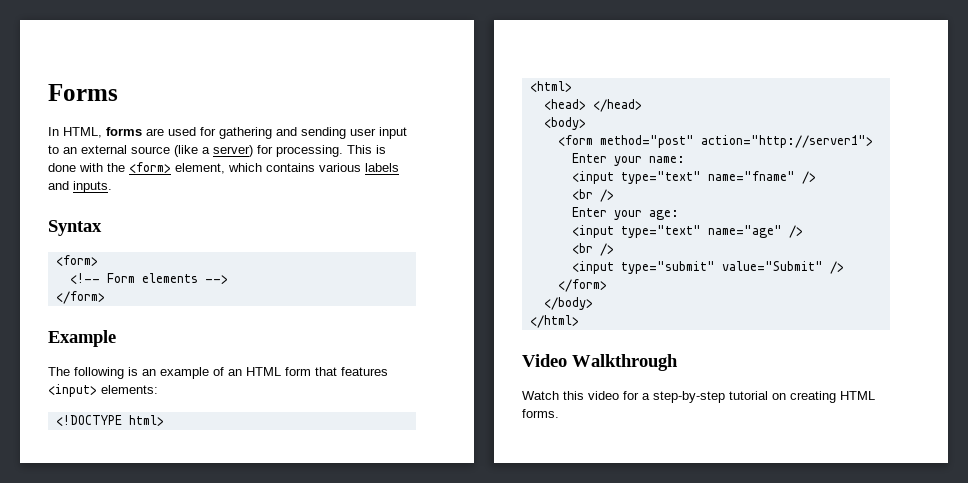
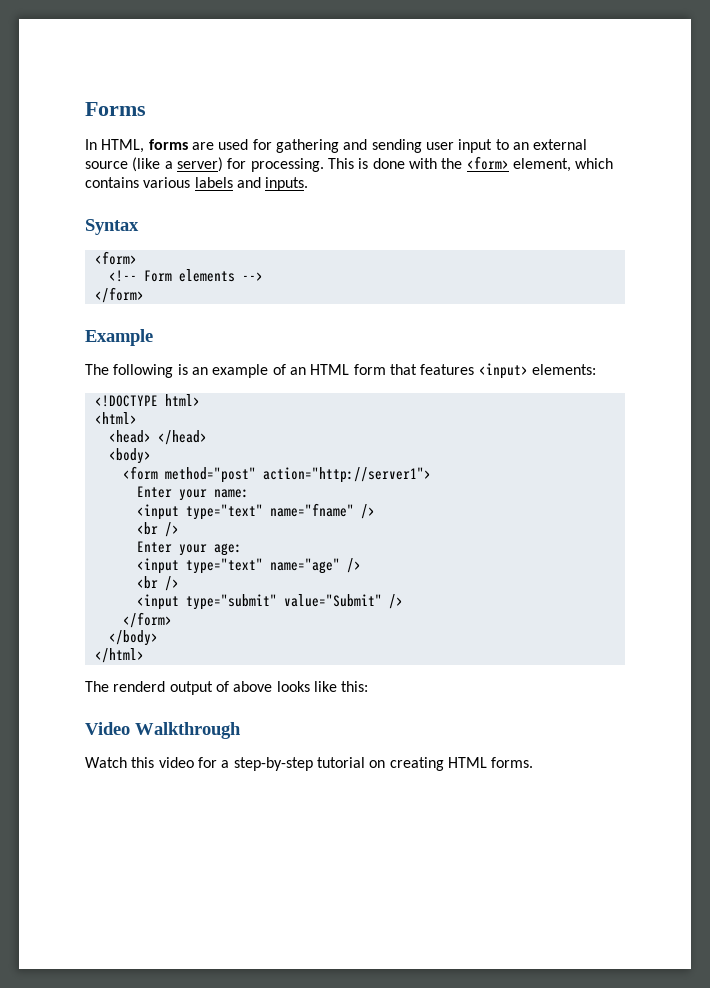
(579, 321) none -> [85,681,369,695] // The renderd output of above looks like this:

